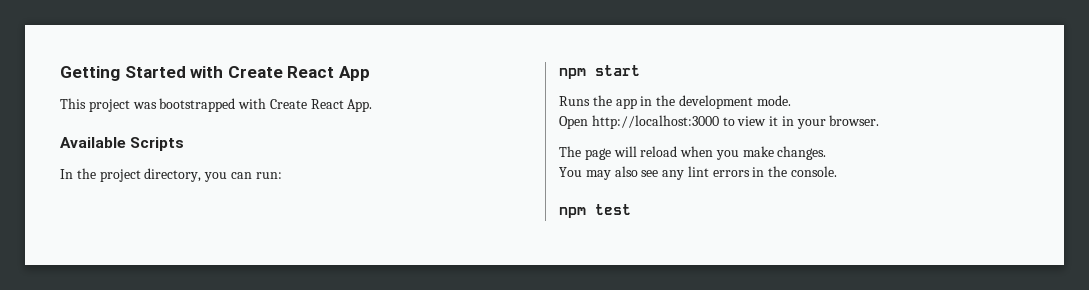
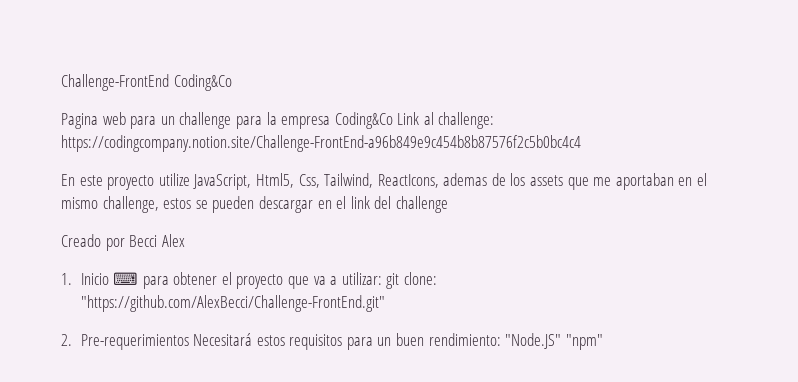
[60,66,370,81] [60,98,373,112] [60,137,185,151] [60,168,282,182] [559,65,640,79] [559,95,791,109] [559,115,880,129] [559,146,827,160] [559,166,838,180] [559,204,631,218] Getting Started with Create React App // This project was bootstrapped with Create React App. // Available Scripts // In the project directory, you can run: // npm start // Runs the app in the development mode. // Open http://localhost:3000 to view it in your browser. // The page will reload when you make changes. // You may also see any lint errors in the console. // npm test -> [61,74,232,91] [61,112,495,129] [61,135,581,152] [61,173,708,190] [61,196,448,213] [61,234,185,251] [61,272,437,289] [80,295,385,312] [61,333,603,350] Challenge-FrontEnd Coding&Co // Pagina web para un challenge para la empresa Coding&Co Link al challenge: https://codingcompany.notion.site/Challenge-FrontEnd-a96b849e9c454b8b87576f2c5b0bc4c4 // En este proyecto utilize JavaScript, Html5, Css, Tailwind, ReactIcons, ademas de los assets que me aportaban en el mismo challenge, estos se pueden descargar en el link del challenge // Creado por Becci Alex // 1. Inicio ⌨ para obtener el proyecto que va a utilizar: git clone: "https://github.com/AlexBecci/Challenge-FrontEnd.git" // 2. Pre-requerimientos Necesitará estos requisitos para un buen rendimiento: "Node.JS" "npm"

